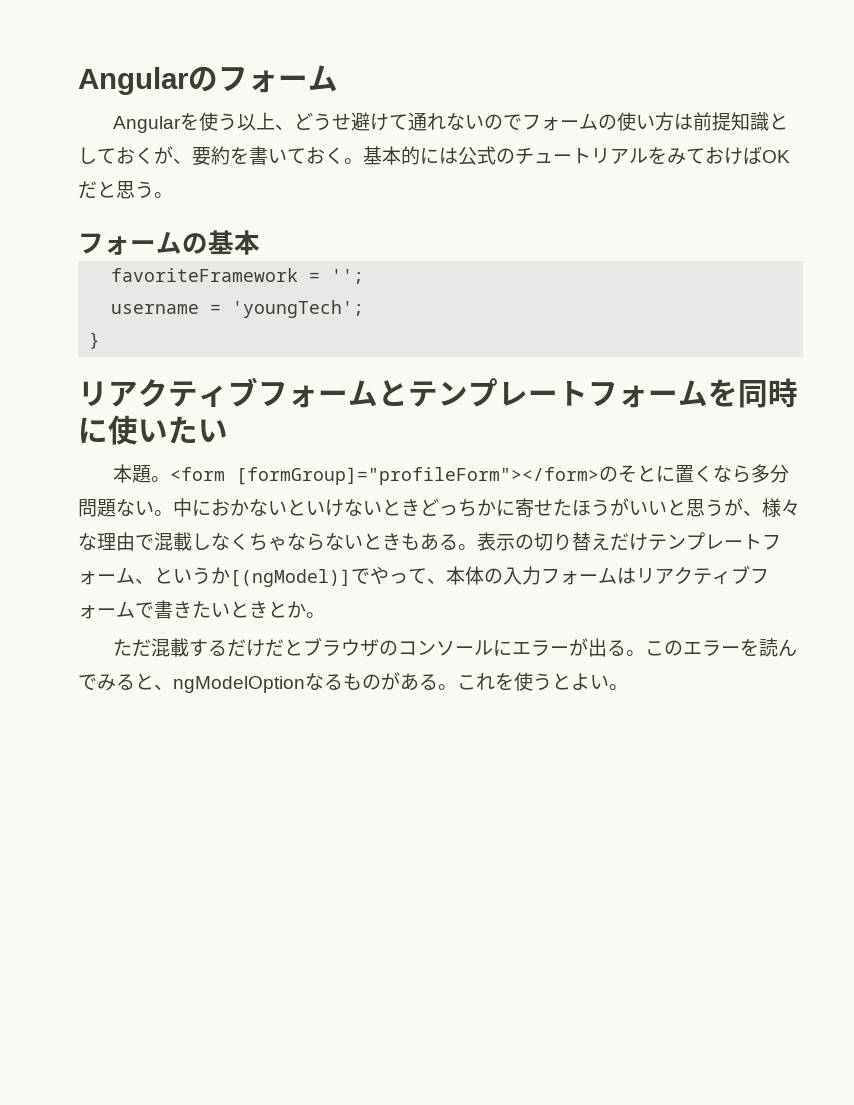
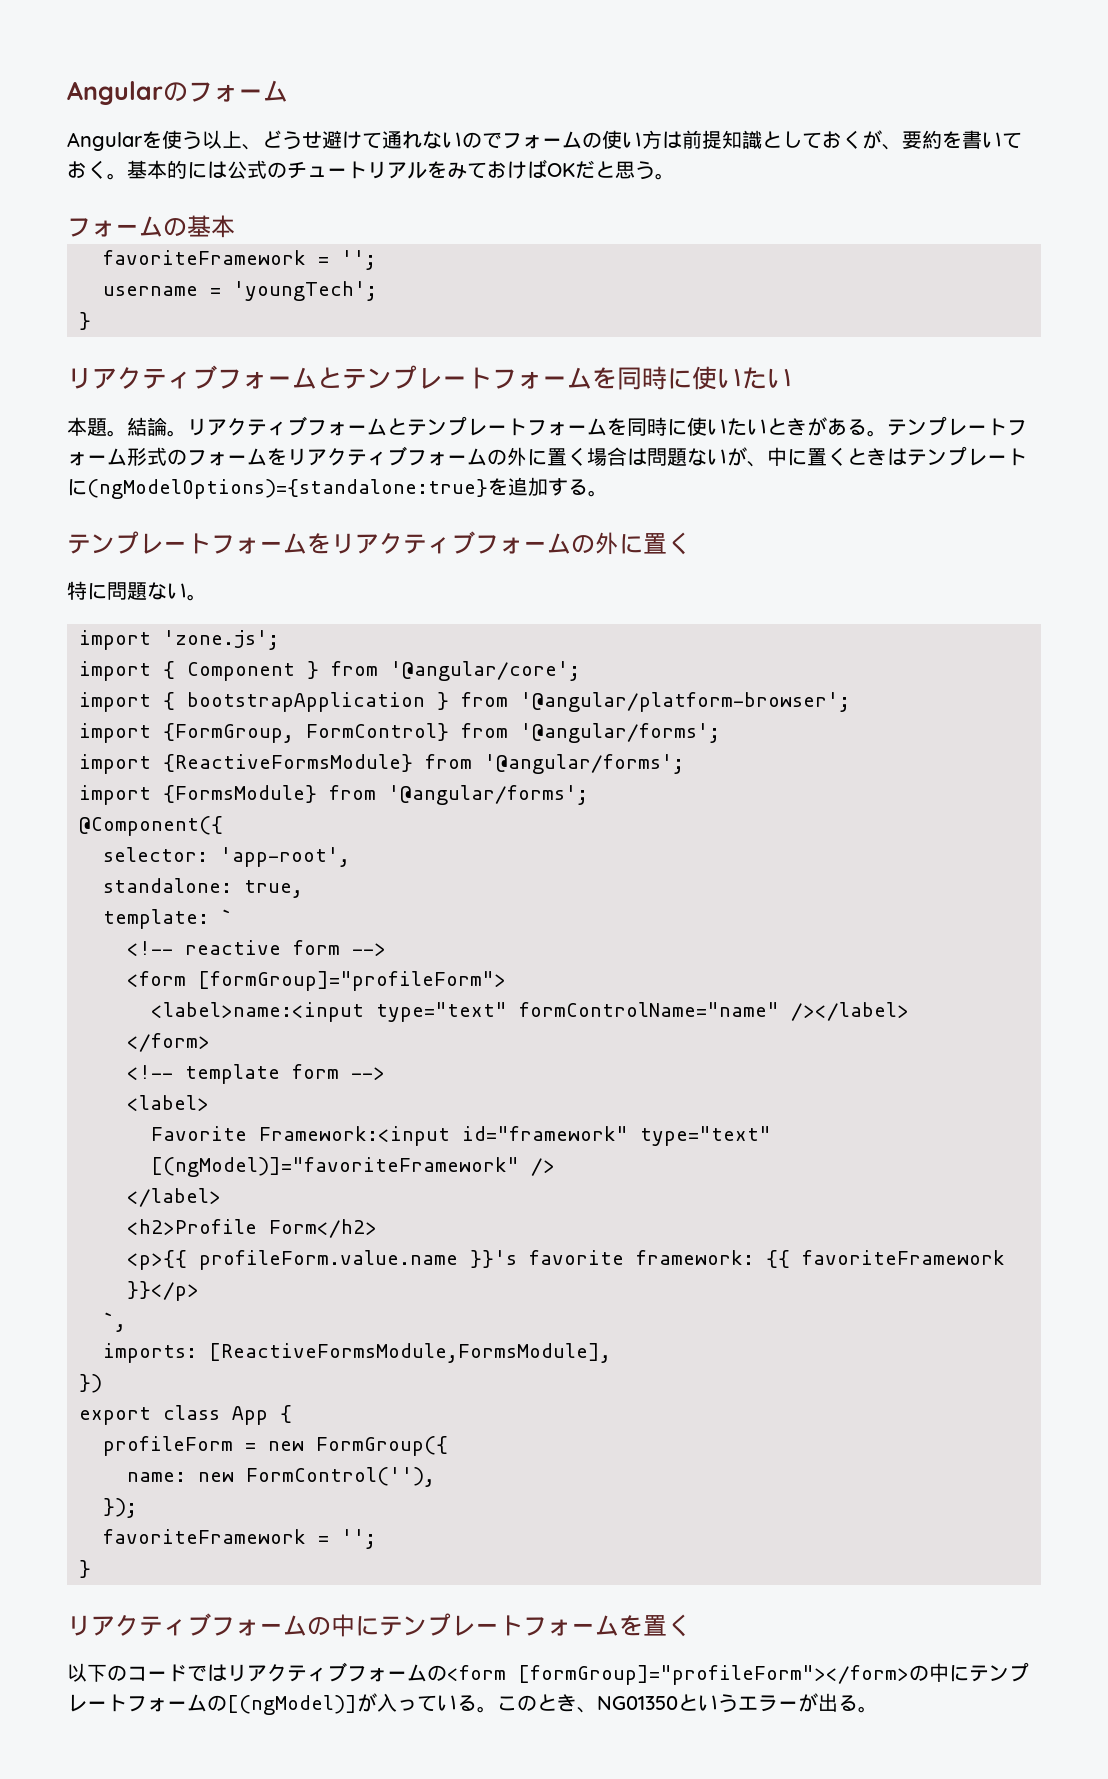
[170,464,790,485] [78,498,800,518] [78,532,781,551] [78,566,617,587] <form [formGroup]="profileForm"></form>のそとに置くなら多分問題ない。中におかないといけないときどっちかに寄せたほうがいいと思うが、様々な理由で混載しなくちゃならないときもある。表示の切り替えだけテンプレートフォーム、というか[(ngModel)]でやって、本体の入力フォーム -> [127,416,1027,437] [67,446,1027,467] [67,477,608,499] [67,531,691,555] [67,581,207,601] [79,630,279,650] [79,661,580,681] [79,692,850,712] [79,723,720,743] [79,754,684,774] [79,785,588,805] [79,816,223,836] [103,847,350,867] [103,878,303,898] [103,909,233,929] [127,940,386,956] [127,971,506,991] [151,1002,909,1022] [127,1033,210,1052] [127,1064,385,1084] [127,1095,209,1111] [151,1126,771,1146] [151,1157,555,1177] [127,1188,221,1207] [127,1219,377,1238] [127,1250,1005,1270] [127,1281,199,1301] [103,1312,126,1332] [103,1343,611,1363] [79,1374,102,1393] [79,1405,292,1425] [103,1436,448,1456] [127,1467,435,1487] [103,1498,137,1518] [103,1529,376,1549] [79,1560,91,1578] [67,1613,691,1637] [67,1663,207,1682] 結論。リアクティブフォームとテンプレートフォームを同時に使いたいときがある。テンプレートフォーム形式のフォームをリアクティブフォームの外に置く場合は問題ないが、中に置くときはテンプレートに(ngModelOptions)={standalone:true}を追加する。 // テンプレートフォームをリアクティブフォームの外に置く // 特に問題ない。 // import 'zone.js'; // import { Component } from '@angular/core'; // import { bootstrapApplication } from '@angular/platform-browser'; // import {FormGroup, FormControl} from '@angular/forms'; // import {ReactiveFormsModule} from '@angular/forms'; // import {FormsModule} from '@angular/forms'; // @Component({ // selector: 'app-root', // standalone: true, // template: ` // <!-- reactive form --> // <form [formGroup]="profileForm"> // <label>name:<input type="text" formControlName="name" /></label> // </form> // <!-- template form --> // <label> // Favorite Framework:<input id="framework" type="text" [(ngModel)]="favoriteFramework" /> // </label> // <h2>Profile Form</h2> // <p>{{ profileForm.value.name }}'s favorite framework: {{ favoriteFramework }}</p> // `, // imports: [ReactiveFormsModule,FormsModule], // }) // export class App { // profileForm = new FormGroup({ // name: new FormControl(''), // }); // favoriteFramework = ''; // } // リアクティブフォームの中にテンプレートフォームを置く // 以下のコードで
[135,600,325,619] [113,637,798,657] [78,672,609,693] で書きたいときとか。 // ただ混載するだけだとブラウザのコンソールにエラーが出る。このエラーを読んでみると、ngModelOptionなるものがある。これを使うとよい -> [427,1662,1029,1685] [67,1693,858,1715] の<form [formGroup]="profileForm"></form>の中にテンプレートフォームの[(ngModel)]が入っている。このとき、NG01350というエラーが出る

